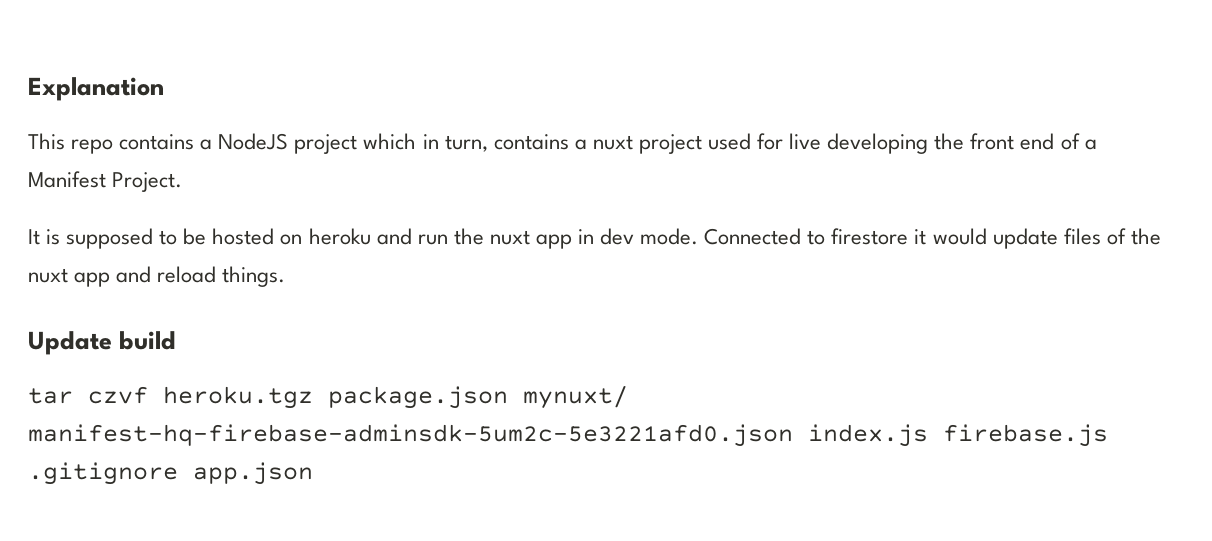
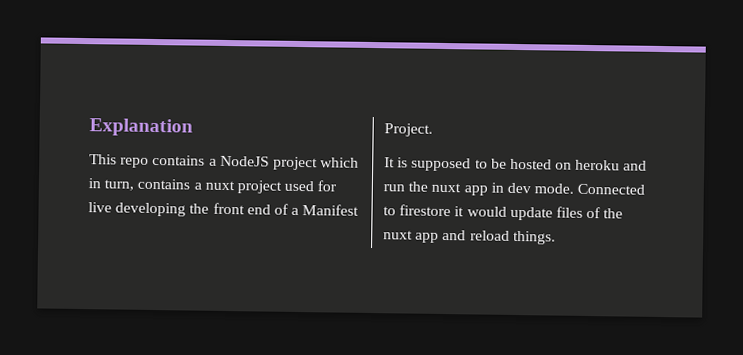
[28,331,177,355] [28,385,628,409] [28,424,1108,447] [28,462,313,485] // Update build // tar czvf heroku.tgz package.json mynuxt/ manifest-hq-firebase-adminsdk-5um2c-5e3221afd0.json index.js firebase.js .gitignore app.json -> (556, 237) none

